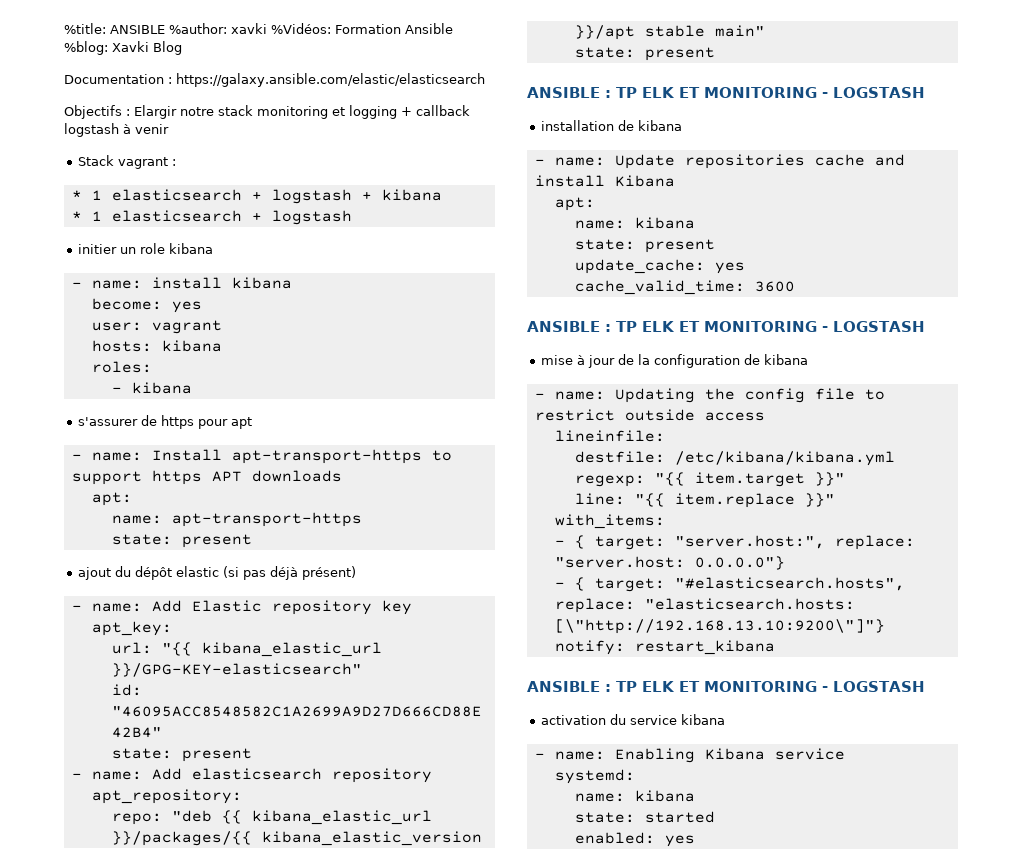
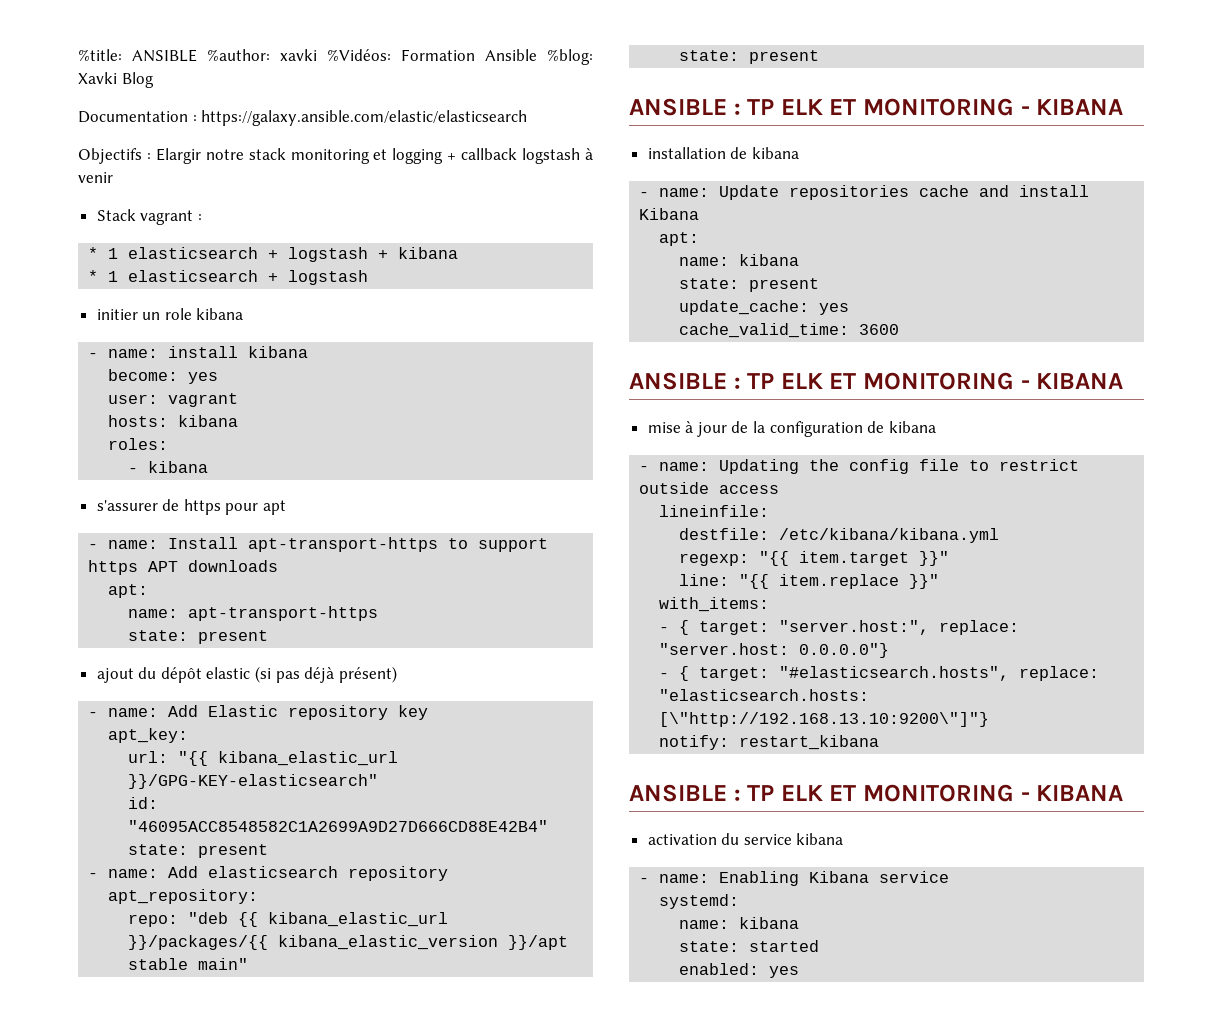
[833,87,925,98] LOGSTASH -> [1036,99,1124,115] KIBANA
[833,321,925,332] LOGSTASH -> [1036,373,1124,389] KIBANA
[833,681,925,692] LOGSTASH -> [1036,785,1124,801] KIBANA

